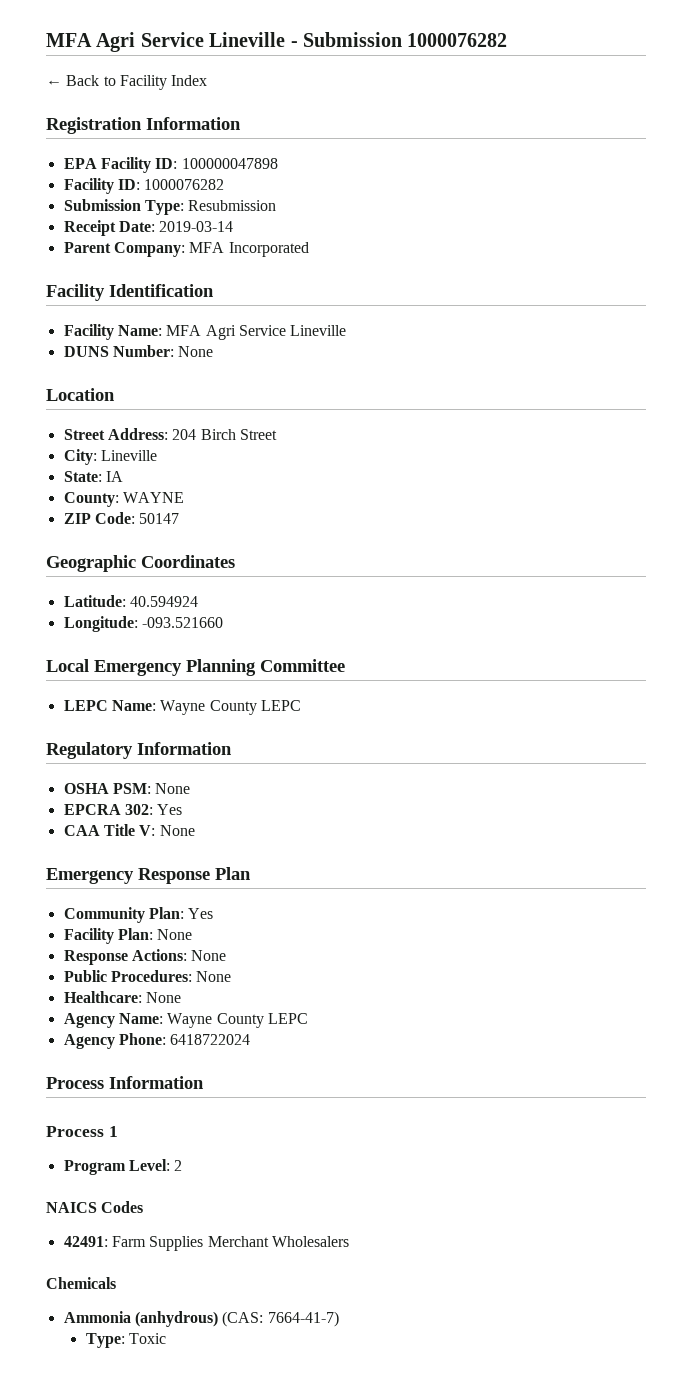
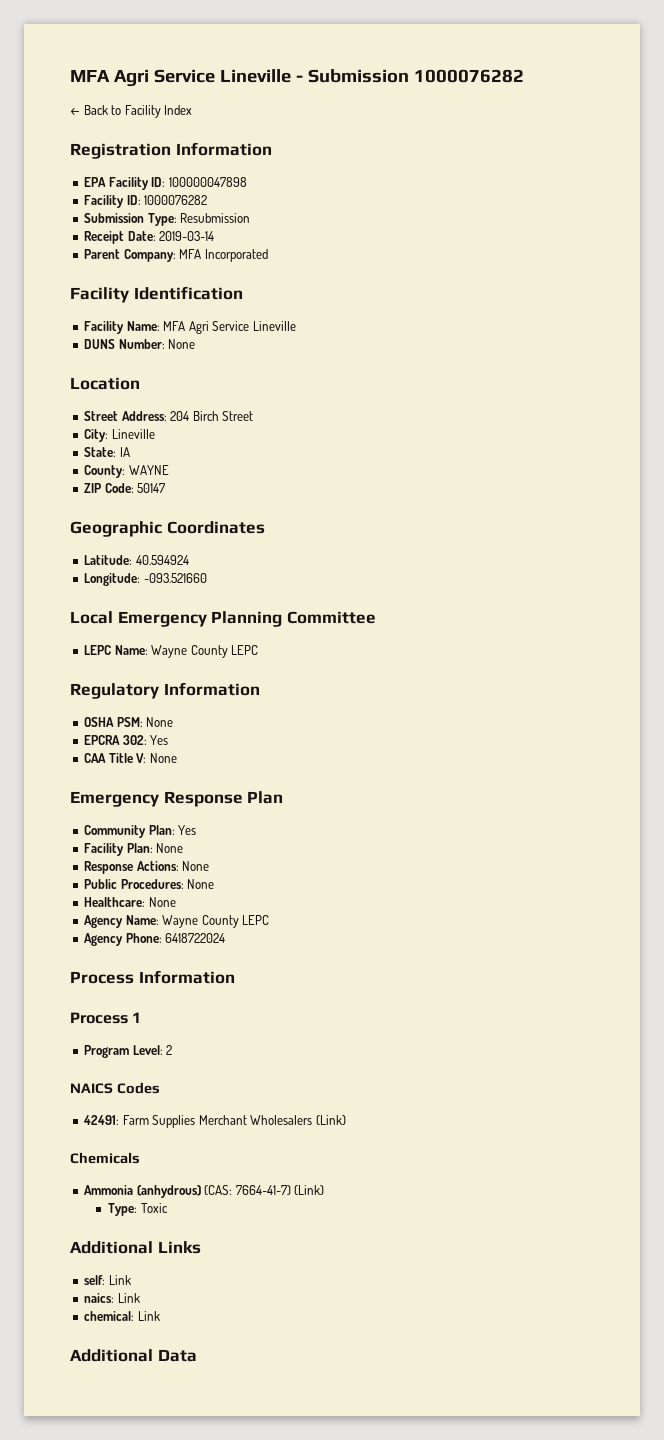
(349, 1241) none -> [315,1115,346,1125] (Link)
(339, 1319) none -> [294,1185,325,1195] (Link)
(166, 1338) none -> [70,1241,201,1254] [84,1275,131,1285] [84,1293,140,1303] [84,1311,160,1321] [70,1349,197,1362] // Additional Links // self: Link // naics: Link // chemical: Link // Additional Data

